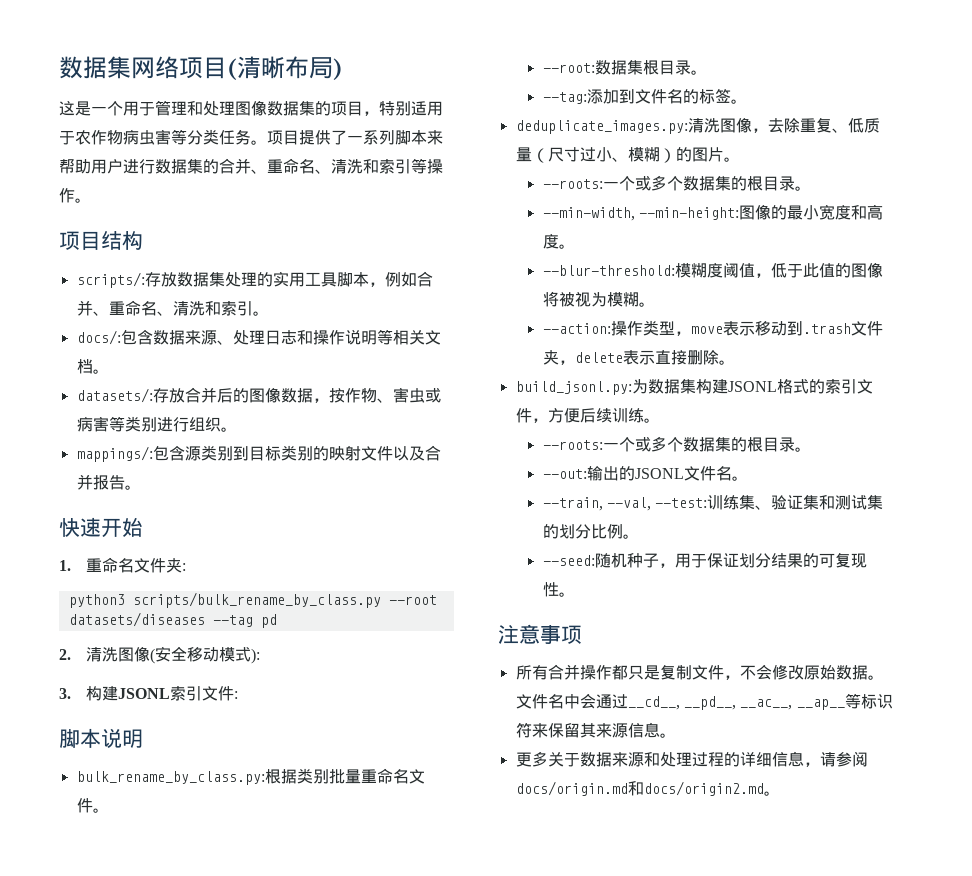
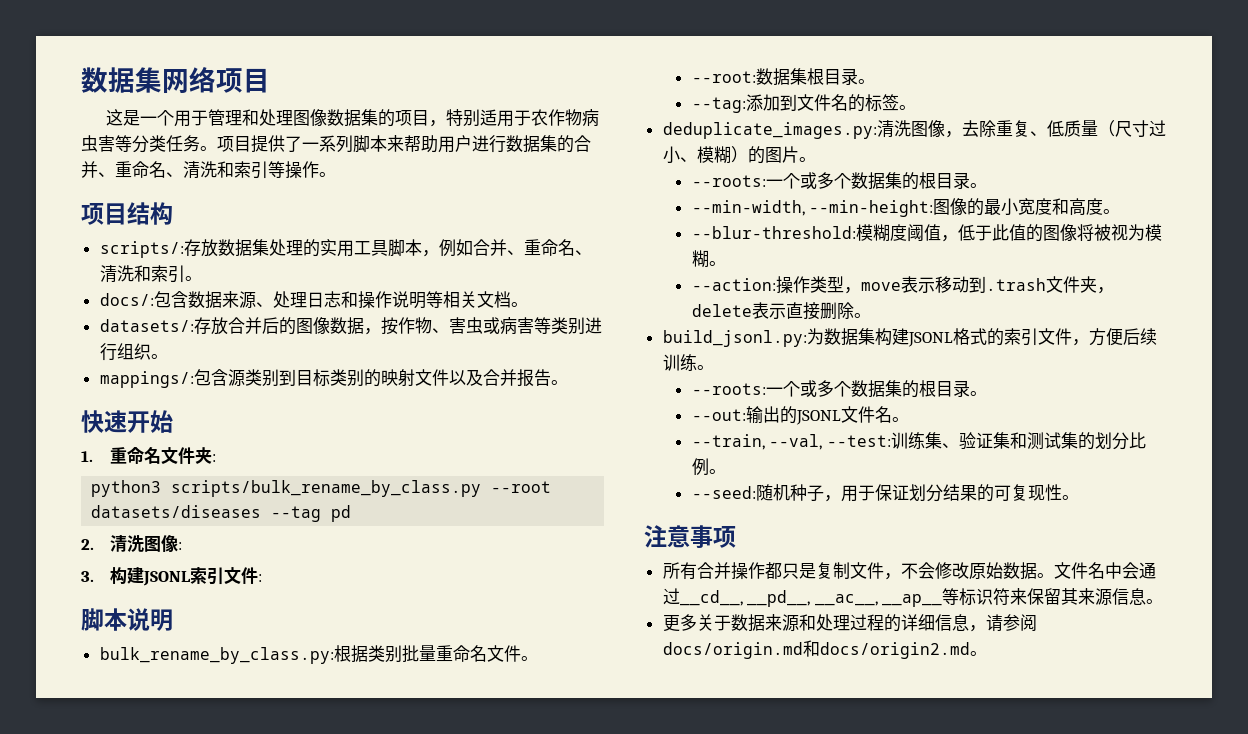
[227,56,343,80] (清晰布局) -> (270, 80) none
[150,646,261,664] (安全移动模式): -> [177,542,182,550] :

